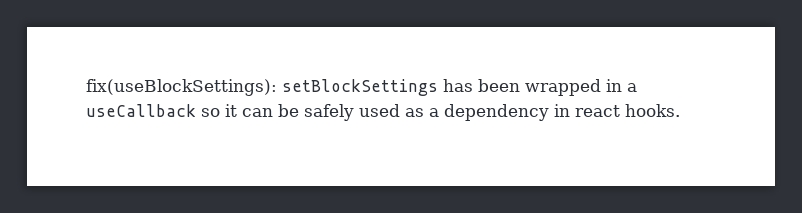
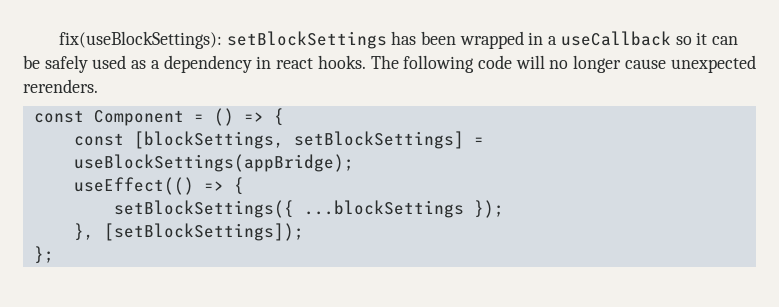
(680, 110) none -> [370,55,756,73] [23,79,98,93] [33,108,284,126] [73,131,484,149] [73,154,354,172] [73,177,244,195] [113,200,504,218] [73,223,304,241] [33,246,54,264] The following code will no longer cause unexpected rerenders. // const Component = () => { // const [blockSettings, setBlockSettings] = useBlockSettings(appBridge); // useEffect(() => { // setBlockSettings({ ...blockSettings }); // }, [setBlockSettings]); // };

